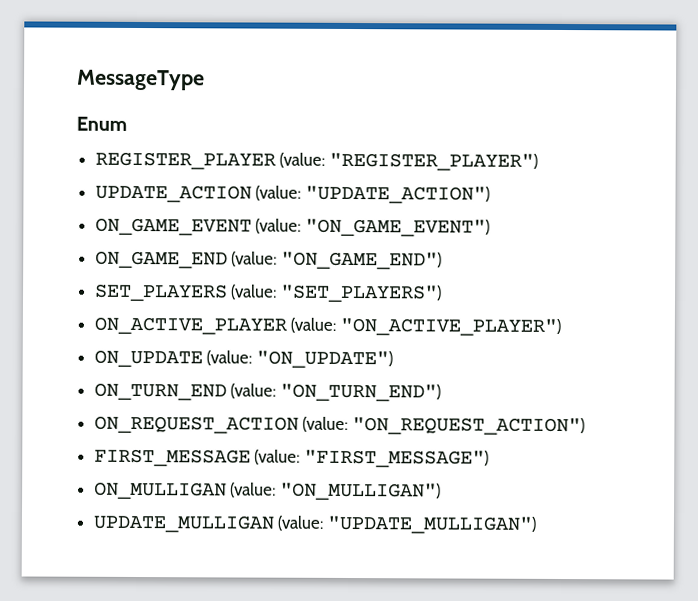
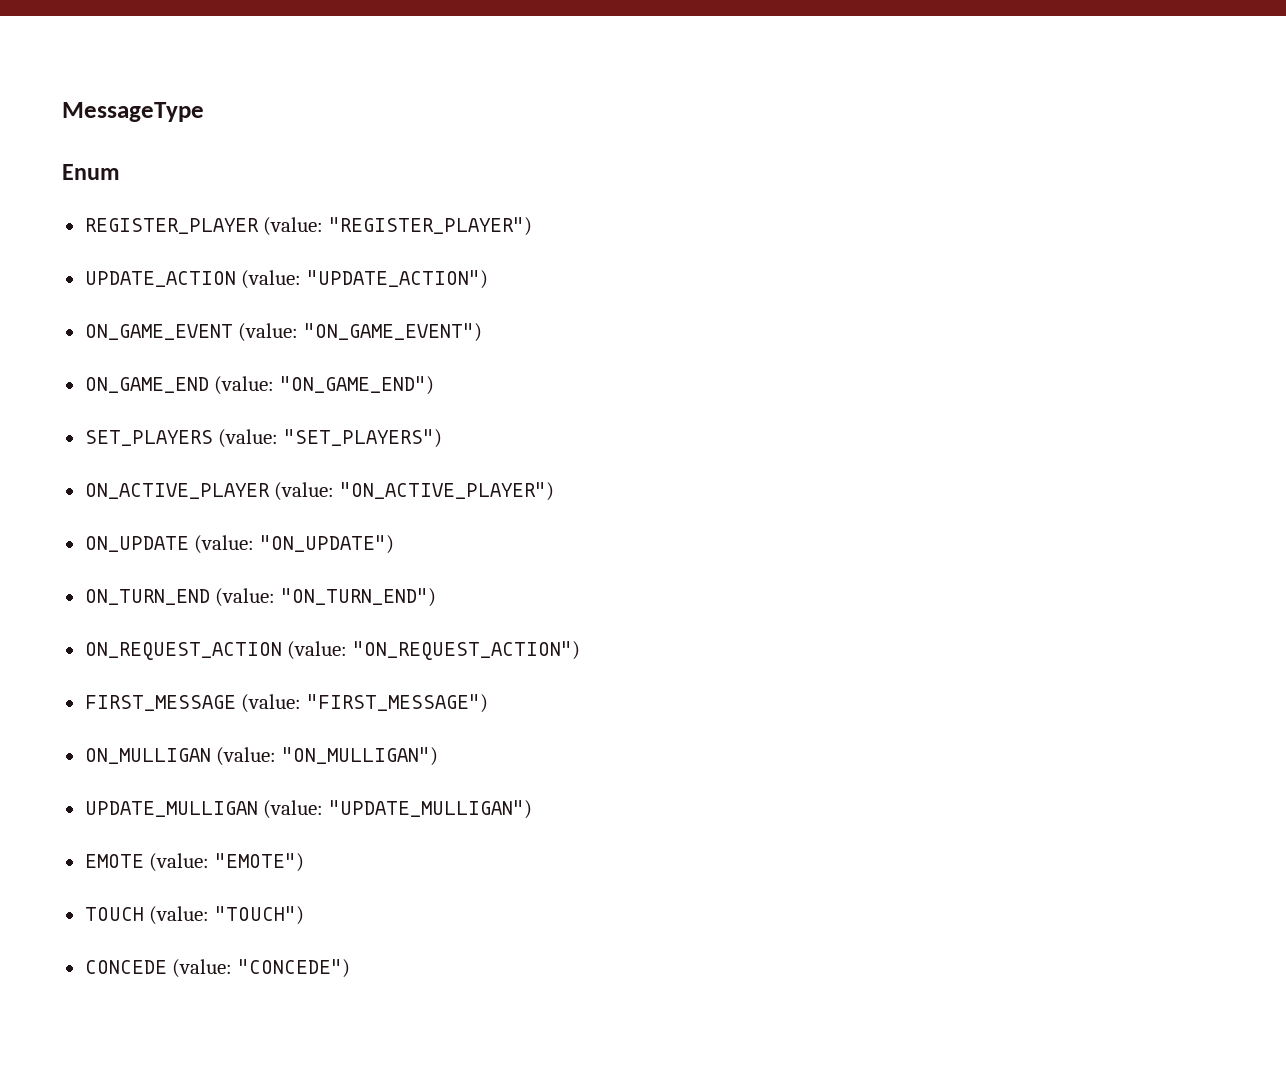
(536, 524) none -> [84,853,304,872] [84,906,304,925] [84,959,350,978] // EMOTE (value: "EMOTE") // TOUCH (value: "TOUCH") // CONCEDE (value: "CONCEDE")

